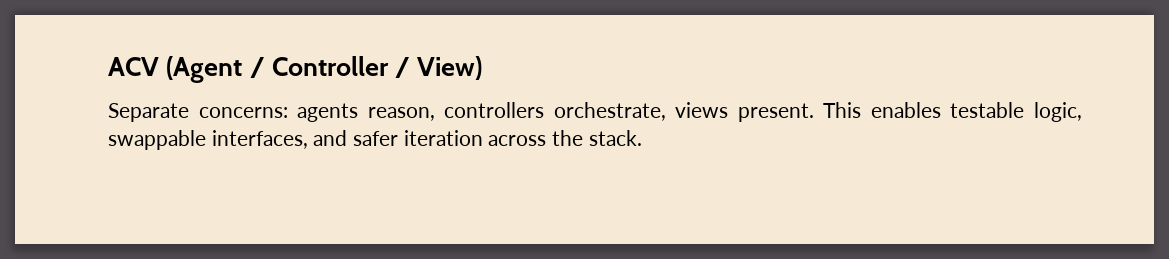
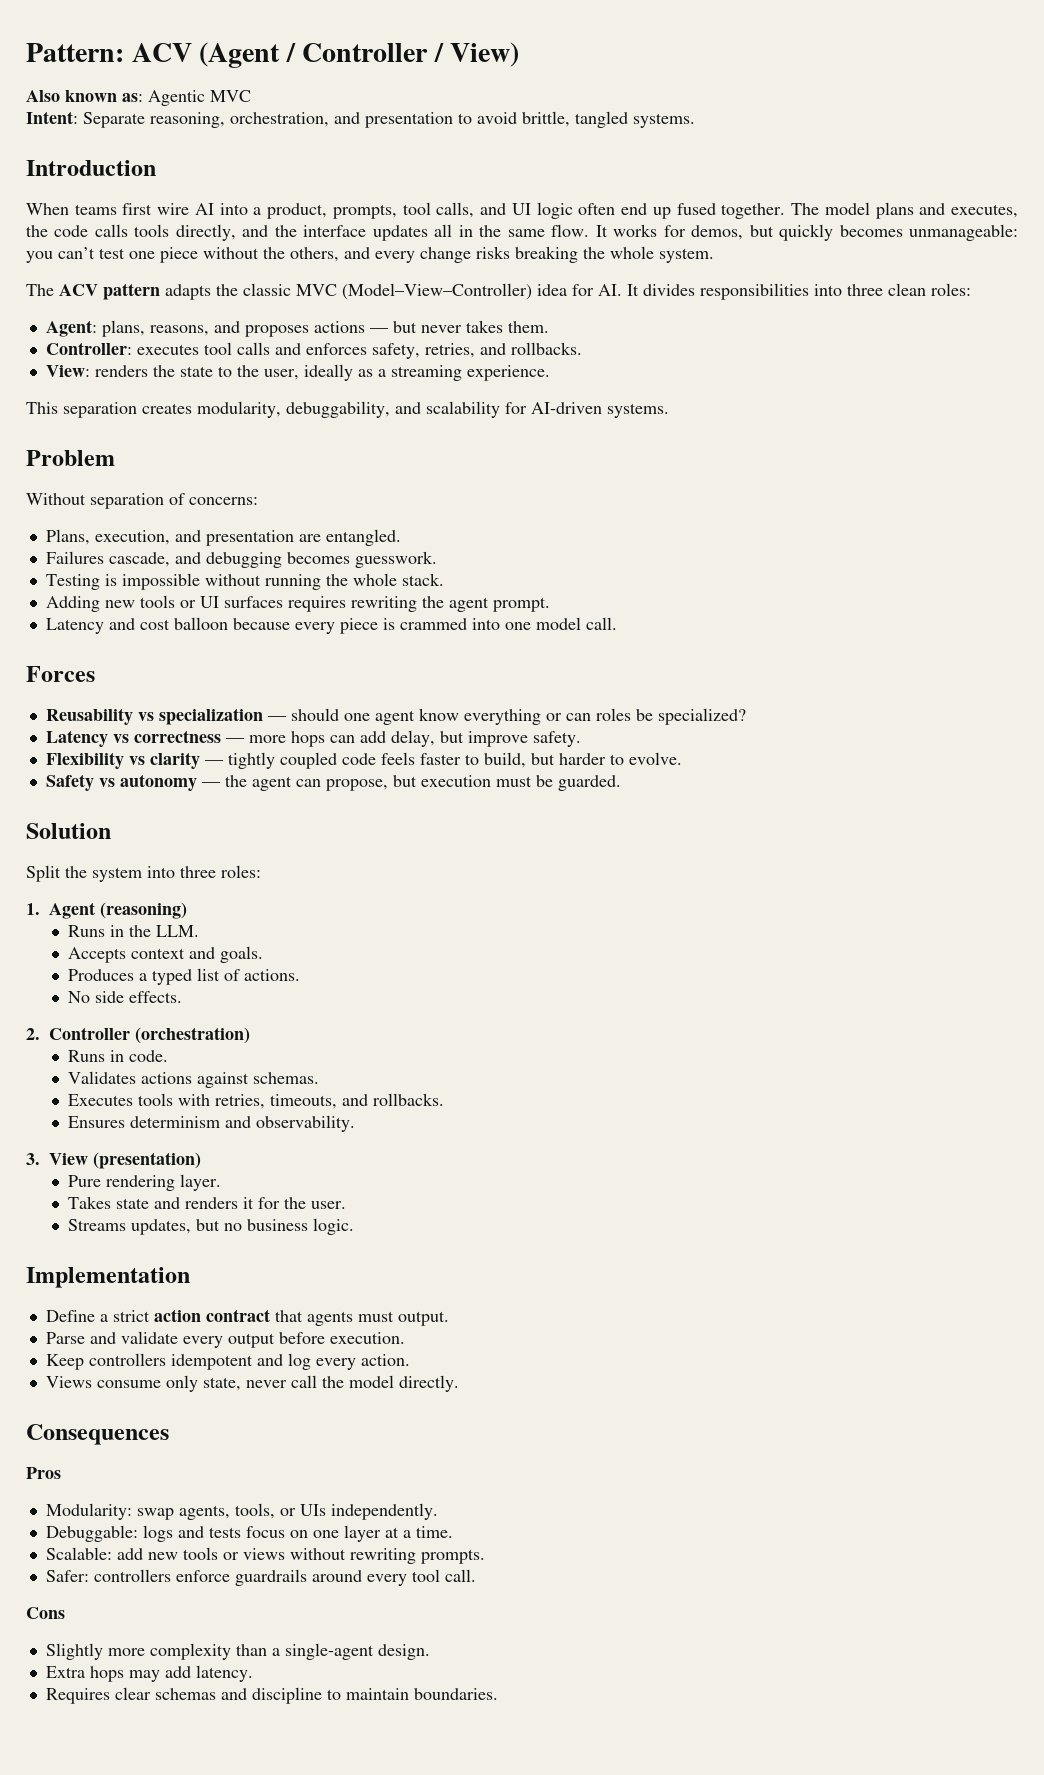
(108, 66) none -> [26,43,124,62] Pattern:
[108,102,1082,122] [108,130,642,150] Separate concerns: agents reason, controllers orchestrate, views present. This enables testable logic, swappable interfaces, and safer iteration across the stack. -> [26,90,251,106] [26,111,695,128] [26,160,156,176] [26,202,1019,219] [26,224,1019,241] [26,246,714,263] [26,283,971,300] [45,320,549,337] [45,342,582,359] [45,364,550,381] [26,401,669,418] [26,450,115,466] [26,493,258,509] [45,529,401,546] [45,551,437,568] [45,573,444,590] [45,595,550,612] [45,617,617,634] [26,666,95,682] [45,708,746,725] [45,730,581,747] [45,752,682,769] [45,774,621,791] [26,823,111,839] [26,865,261,882] [26,902,187,919] [67,925,199,937] [67,946,263,963] [67,968,300,985] [67,991,182,1003] [26,1027,250,1044] [67,1050,168,1062] [67,1071,319,1088] [67,1093,444,1109] [67,1115,355,1132] [26,1152,201,1169] [67,1174,221,1191] [67,1196,346,1209] [67,1218,354,1235] [26,1267,190,1288] [45,1309,449,1326] [45,1331,405,1348] [45,1353,410,1370] [45,1375,459,1392] [26,1424,169,1445] [26,1467,61,1479] [45,1503,438,1520] [45,1525,453,1542] [45,1547,485,1564] [45,1569,476,1586] [26,1607,65,1619] [45,1643,430,1660] [45,1665,253,1682] [45,1687,498,1704] Also known as: Agentic MVC // Intent: Separate reasoning, orchestration, and presentation to avoid brittle, tangled systems. // Introduction // When teams first wire AI into a product, prompts, tool calls, and UI logic often end up fused together. The model plans and executes, the code calls tools directly, and the interface updates all in the same flow. It works for demos, but quickly becomes unmanageable: you can’t test one piece without the others, and every change risks breaking the whole system. // The ACV pattern adapts the classic MVC (Model–View–Controller) idea for AI. It divides responsibilities into three clean roles: // Agent: plans, reasons, and proposes actions — but never takes them. // Controller: executes tool calls and enforces safety, retries, and rollbacks. // View: renders the state to the user, ideally as a streaming experience. // This separation creates modularity, debuggability, and scalability for AI-driven systems. // Problem // Without separation of concerns: // Plans, execution, and presentation are entangled. // Failures cascade, and debugging becomes guesswork. // Testing is impossible without running the whole stack. // Adding new tools or UI surfaces requires rewriting the agent prompt. // Latency and cost balloon because every piece is crammed into one model call. // Forces // Reusability vs specialization — should one agent know everything or can roles be specialized? // Latency vs correctness — more hops can add delay, but improve safety. // Flexibility vs clarity — tightly coupled code feels faster to build, but harder to evolve. // Safety vs autonomy — the agent can propose, but execution must be guarded. // Solution // Split the system into three roles: // 1. Agent (reasoning) // Runs in the LLM. // Accepts context and goals. // Produces a typed list of actions. // No side effects. // 2. Controller (orchestration) // Runs in code. // Validates actions against schemas. // Executes tools with retries, timeouts, and rollbacks. // Ensures determinism and observability. // 3. View (presentation) // Pure rendering layer. // Takes state and renders it for the user. // Streams updates, but no business logic. // Implementation // Define a strict action contract that agents must output. // Parse and validate every output before execution. // Keep controllers idempotent and log every action. // Views consume only state, never call the model directly. // Consequences // Pros // Modularity: swap agents, tools, or UIs independently. // Debuggable: logs and tests focus on one layer at a time. // Scalable: add new tools or views without rewriting prompts. // Safer: controllers enforce guardrails around every tool call. // Cons // Slightly more complexity than a single-agent design. // Extra hops may add latency. // Requires clear schemas and discipline to maintain boundaries.

